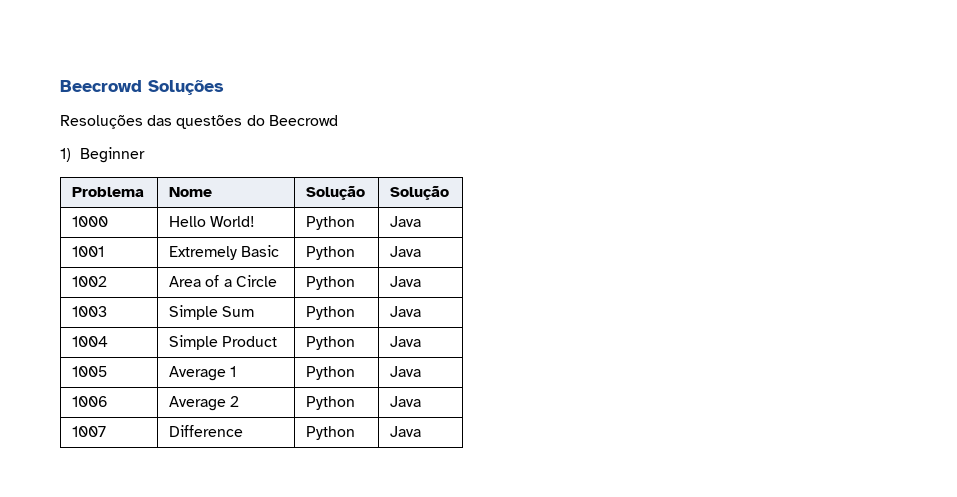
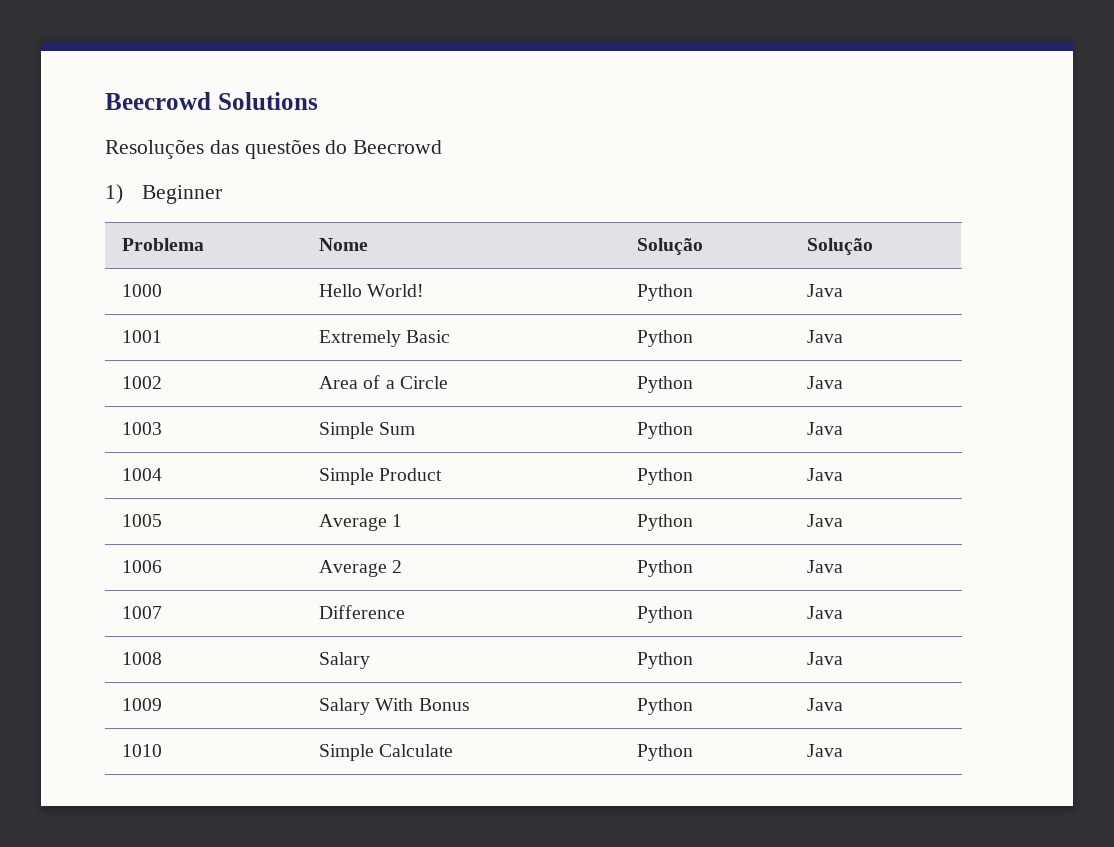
[60,80,224,95] Beecrowd Soluções -> [105,92,318,110] Beecrowd Solutions
(422, 431) none -> [122,652,163,665] [319,652,371,669] [637,652,694,669] [807,652,844,665] [122,698,163,711] [319,698,470,715] [637,698,694,715] [807,698,844,711] [122,744,163,757] [319,744,454,761] [637,744,694,761] [807,744,844,757] // 1008 | Salary | Python | Java // 1009 | Salary With Bonus | Python | Java // 1010 | Simple Calculate | Python | Java

